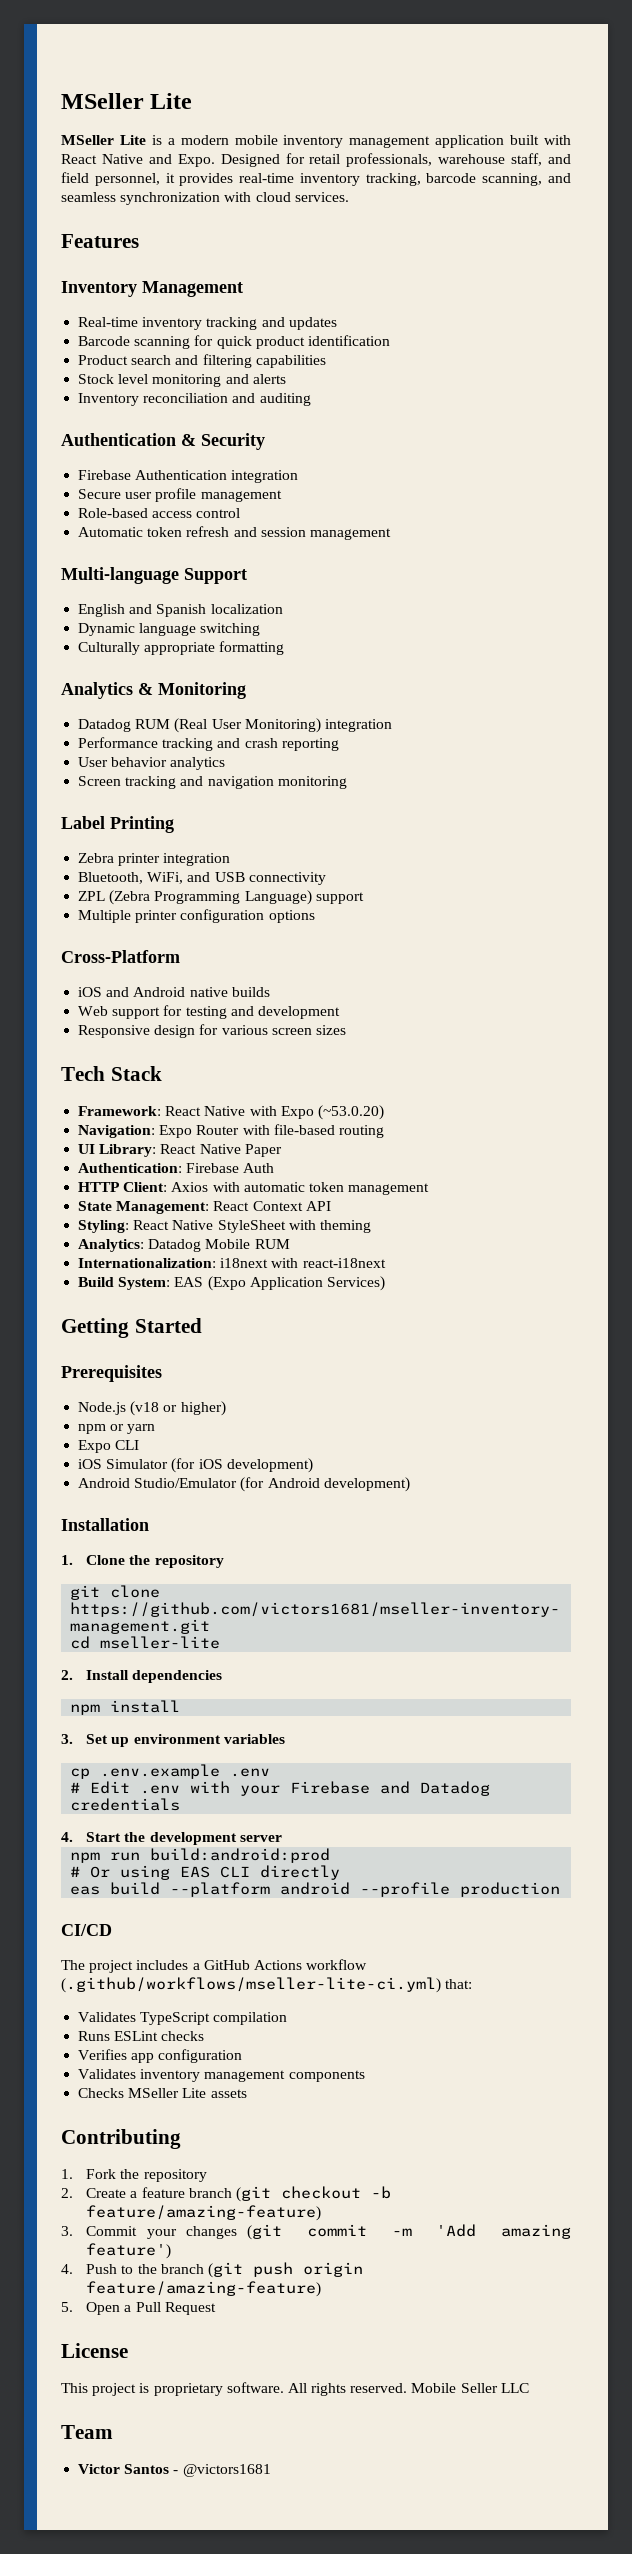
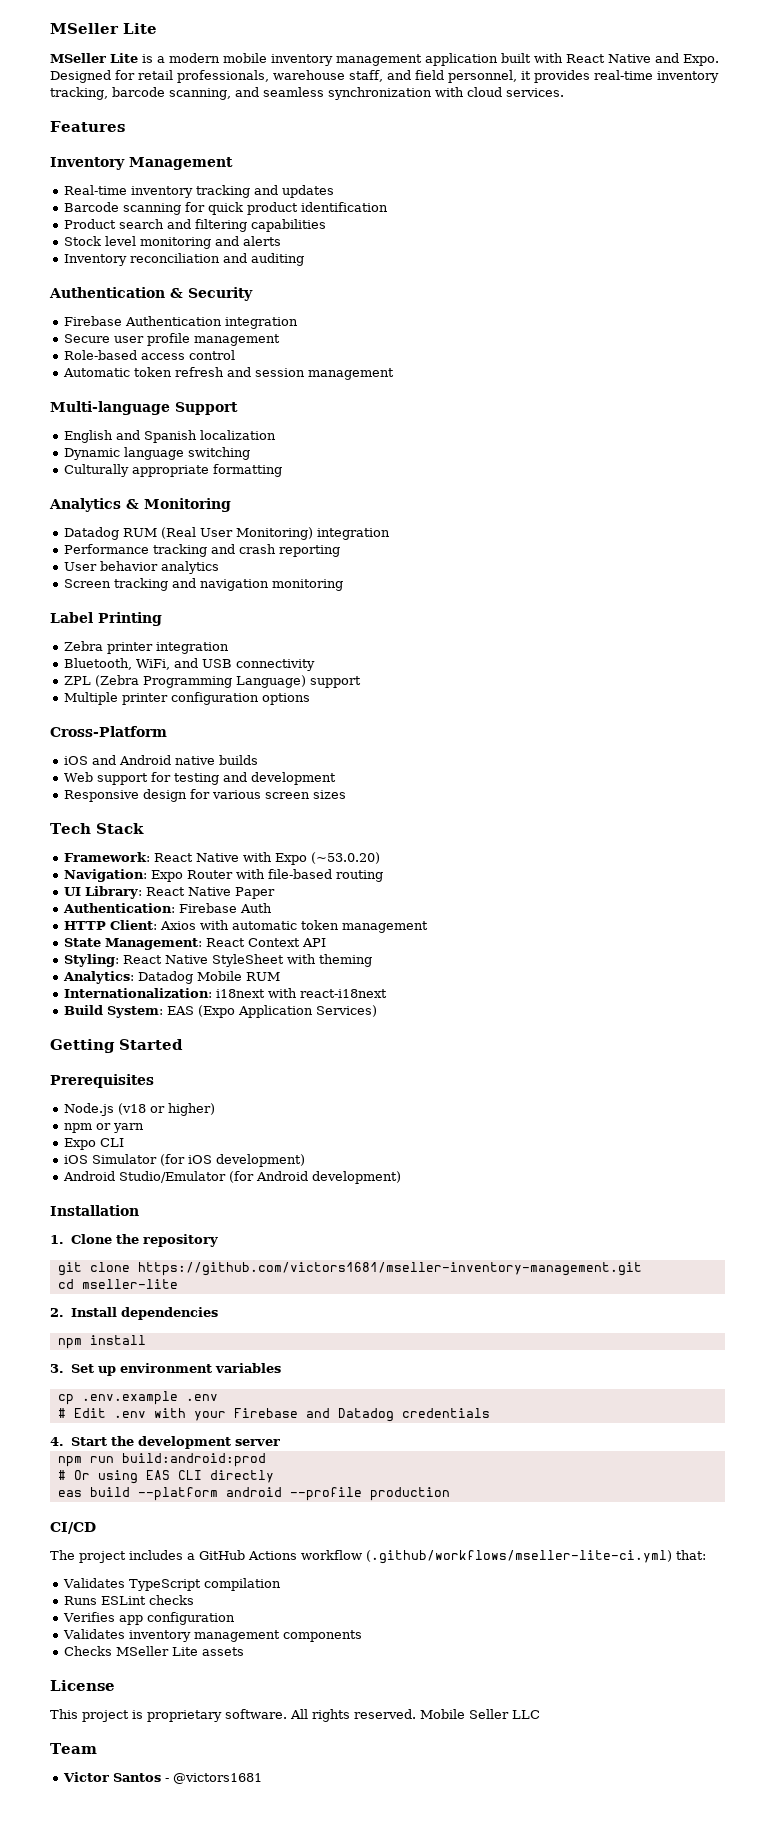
[61,2129,181,2149] [61,2169,207,2182] [61,2186,392,2202] [86,2205,322,2221] [61,2224,571,2240] [86,2243,172,2259] [61,2262,364,2278] [86,2281,322,2297] [61,2302,216,2315] // Contributing // 1. Fork the repository // 2. Create a feature branch (git checkout -b feature/amazing-feature) // 3. Commit your changes (git commit -m 'Add amazing feature') // 4. Push to the branch (git push origin feature/amazing-feature) // 5. Open a Pull Request -> (245, 1651) none

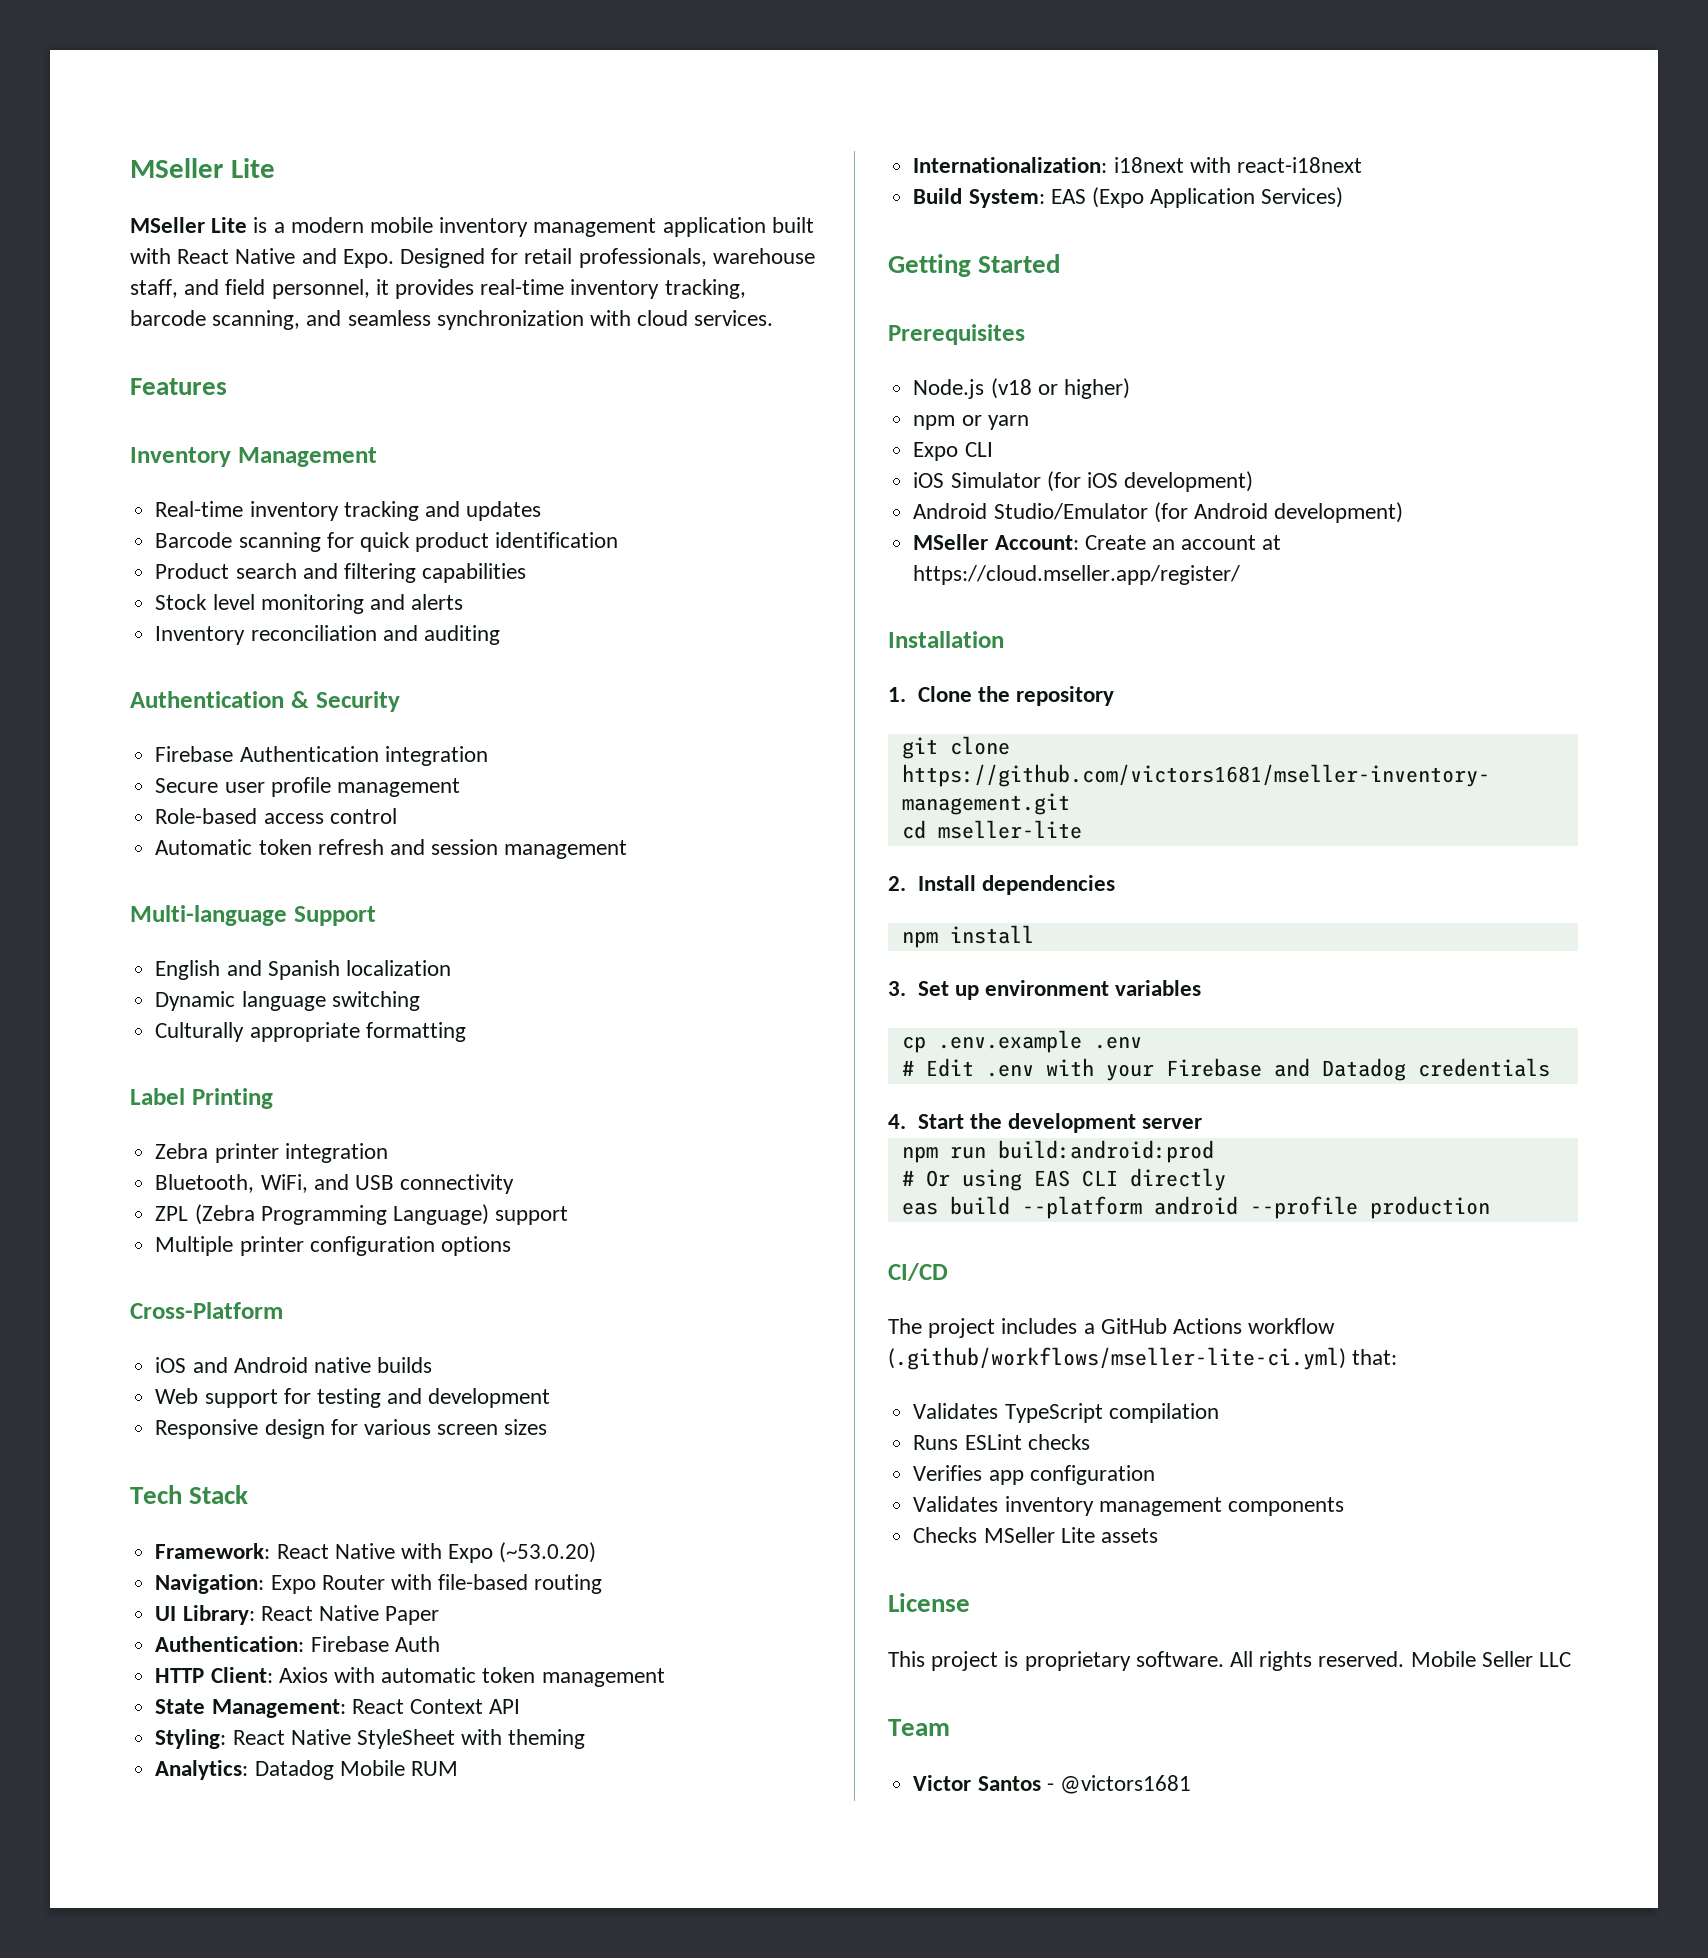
[49,498,231,512] [64,527,391,540] [64,544,341,557] [64,561,220,574] [64,578,344,591] // Analytics & Monitoring // Datadog RUM (Real User Monitoring) integration // Performance tracking and crash reporting // User behavior analytics // Screen tracking and navigation monitoring -> (466, 1032) none
(402, 1177) none -> [913,534,1282,550] [913,565,1241,585] // MSeller Account: Create an account at https://cloud.mseller.app/register/

